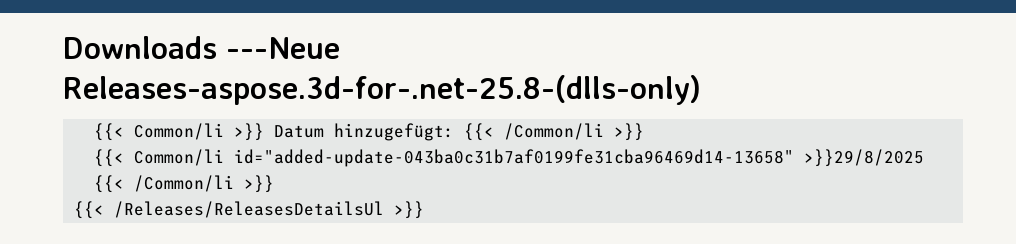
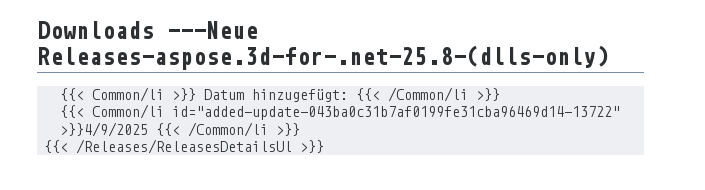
[233,149,924,167] id="added-update-043ba0c31b7af0199fe31cba96469d14-13658" >}}29/8/2025 -> [172,106,621,120] [60,122,149,137] id="added-update-043ba0c31b7af0199fe31cba96469d14-13722" >}}4/9/2025

